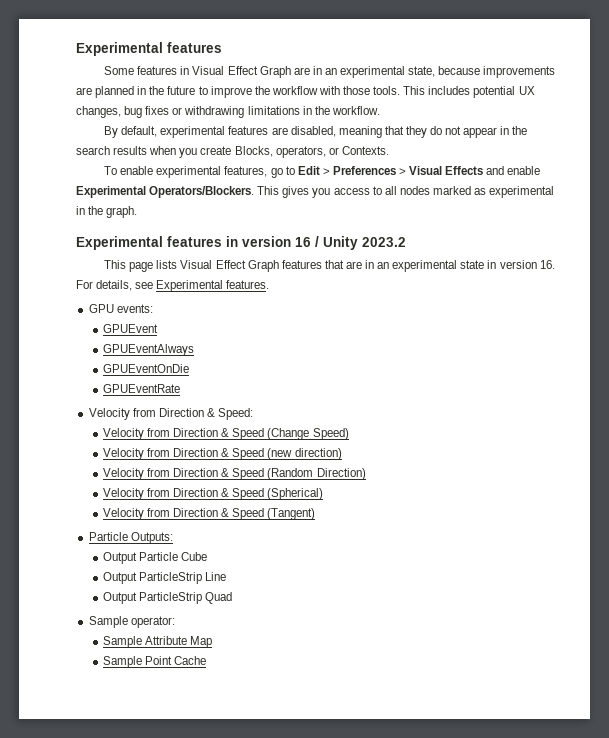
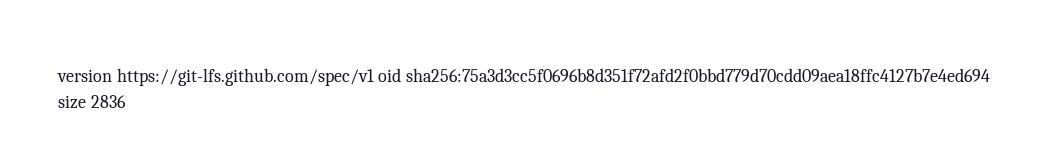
[76,42,222,56] [104,66,556,78] [76,86,535,98] [76,106,380,118] [104,126,528,138] [76,146,389,158] [104,166,541,178] [76,186,555,198] [76,206,138,218] [76,236,406,250] [104,260,555,272] [76,280,270,292] [88,304,153,313] [102,324,158,333] [102,344,194,356] [102,364,189,373] [102,384,180,393] [88,408,254,420] [102,428,349,440] [102,448,342,460] [102,468,366,480] [102,488,324,500] [102,508,316,520] [88,532,173,544] [102,552,208,564] [102,572,227,584] [102,592,233,604] [88,616,175,628] [102,636,213,648] [102,656,207,668] Experimental features // Some features in Visual Effect Graph are in an experimental state, because improvements are planned in the future to improve the workflow with those tools. This includes potential UX changes, bug fixes or withdrawing limitations in the workflow. // By default, experimental features are disabled, meaning that they do not appear in the search results when you create Blocks, operators, or Contexts. // To enable experimental features, go to Edit > Preferences > Visual Effects and enable Experimental Operators/Blockers. This gives you access to all nodes marked as experimental in the graph. // Experimental features in version 16 / Unity 2023.2 // This page lists Visual Effect Graph features that are in an experimental state in version 16. For details, see Experimental features. // GPU events: // GPUEvent // GPUEventAlways // GPUEventOnDie // GPUEventRate // Velocity from Direction & Speed: // Velocity from Direction & Speed (Change Speed) // Velocity from Direction & Speed (new direction) // Velocity from Direction & Speed (Random Direction) // Velocity from Direction & Speed (Spherical) // Velocity from Direction & Speed (Tangent) // Particle Outputs: // Output Particle Cube // Output ParticleStrip Line // Output ParticleStrip Quad // Sample operator: // Sample Attribute Map // Sample Point Cache -> [57,68,991,86] [58,95,126,109] version https://git-lfs.github.com/spec/v1 oid sha256:75a3d3cc5f0696b8d351f72afd2f0bbd779d70cdd09aea18ffc4127b7e4ed694 size 2836

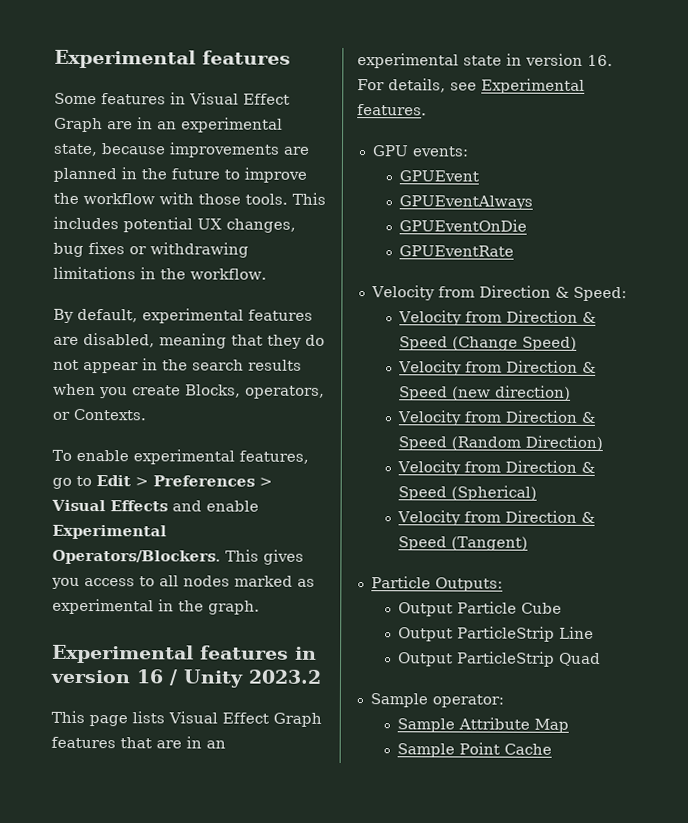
[57,68,991,86] [58,95,126,109] version https://git-lfs.github.com/spec/v1 oid sha256:75a3d3cc5f0696b8d351f72afd2f0bbd779d70cdd09aea18ffc4127b7e4ed694 size 2836 -> [54,49,291,69] [54,92,290,105] [54,117,283,133] [53,142,310,158] [53,167,307,183] [53,192,326,205] [53,216,296,233] [53,242,249,258] [53,266,267,280] [53,308,313,324] [53,332,325,349] [53,358,302,374] [53,383,325,399] [52,408,147,421] [52,449,309,465] [52,475,273,489] [51,499,259,512] [52,524,167,540] [52,549,304,565] [51,575,315,589] [52,598,260,615] [52,644,317,664] [50,669,322,688] [51,710,322,727] [51,736,226,749] [357,53,613,69] [357,78,585,94] [357,104,427,116] [371,145,469,157] [398,170,479,182] [398,195,533,210] [398,219,527,232] [398,245,514,257] [370,285,627,302] [397,310,596,326] [398,336,577,351] [397,360,596,376] [398,385,571,401] [396,410,596,426] [397,435,603,451] [396,460,595,476] [397,485,537,501] [396,510,595,526] [397,536,528,551] [370,576,503,592] [397,601,562,617] [397,626,594,642] [397,651,601,667] [369,693,504,708] [396,717,569,733] [396,742,552,758] Experimental features // Some features in Visual Effect Graph are in an experimental state, because improvements are planned in the future to improve the workflow with those tools. This includes potential UX changes, bug fixes or withdrawing limitations in the workflow. // By default, experimental features are disabled, meaning that they do not appear in the search results when you create Blocks, operators, or Contexts. // To enable experimental features, go to Edit > Preferences > Visual Effects and enable Experimental Operators/Blockers. This gives you access to all nodes marked as experimental in the graph. // Experimental features in version 16 / Unity 2023.2 // This page lists Visual Effect Graph features that are in an experimental state in version 16. For details, see Experimental features. // GPU events: // GPUEvent // GPUEventAlways // GPUEventOnDie // GPUEventRate // Velocity from Direction & Speed: // Velocity from Direction & Speed (Change Speed) // Velocity from Direction & Speed (new direction) // Velocity from Direction & Speed (Random Direction) // Velocity from Direction & Speed (Spherical) // Velocity from Direction & Speed (Tangent) // Particle Outputs: // Output Particle Cube // Output ParticleStrip Line // Output ParticleStrip Quad // Sample operator: // Sample Attribute Map // Sample Point Cache

